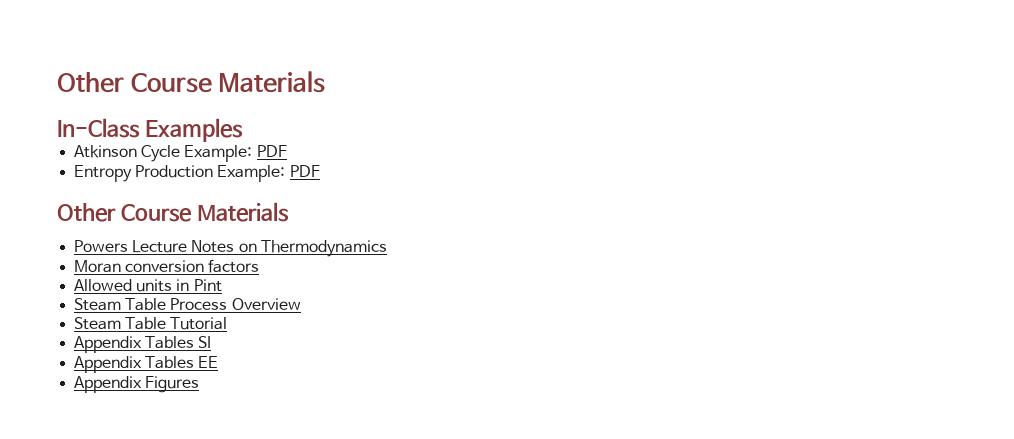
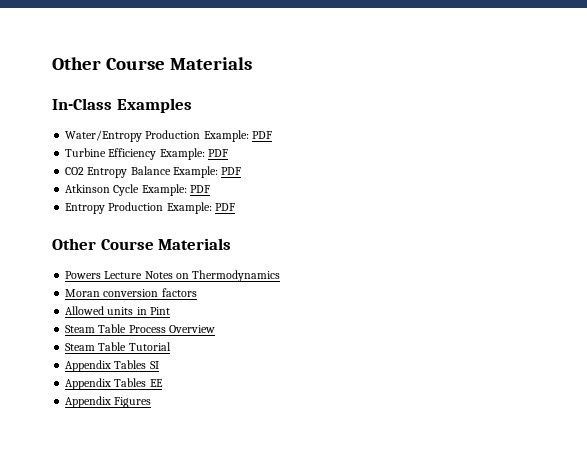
(243, 130) none -> [65,130,272,142] [65,148,228,160] [65,166,242,178] // Water/Entropy Production Example: PDF // Turbine Efficiency Example: PDF // CO2 Entropy Balance Example: PDF

